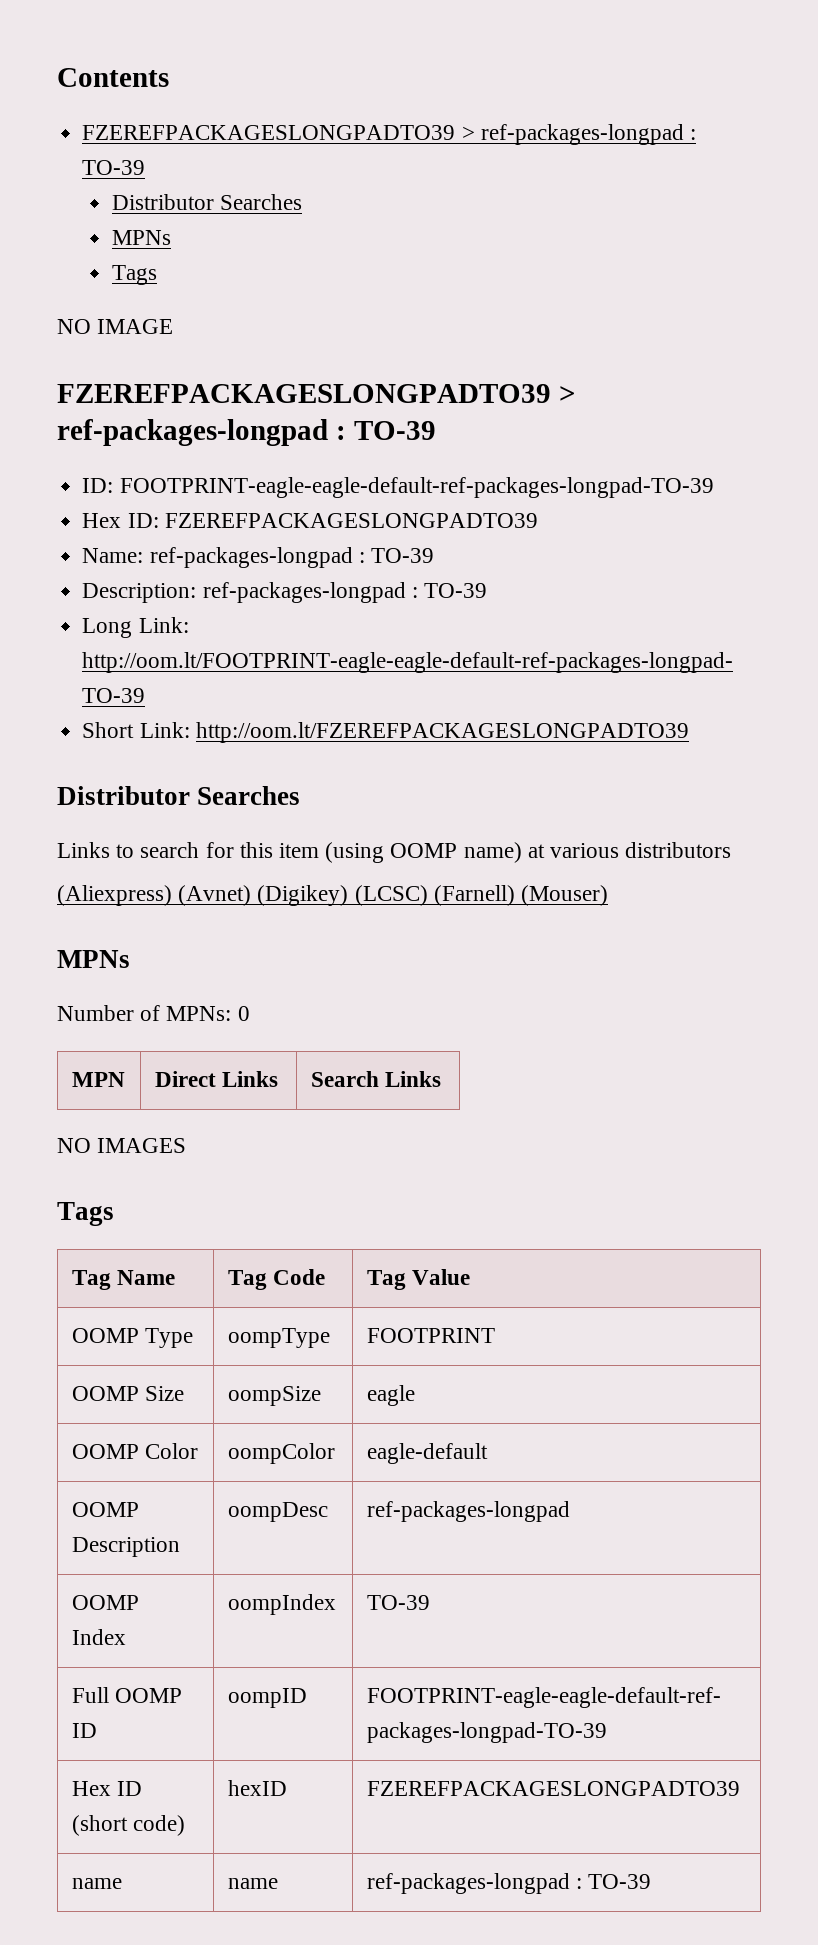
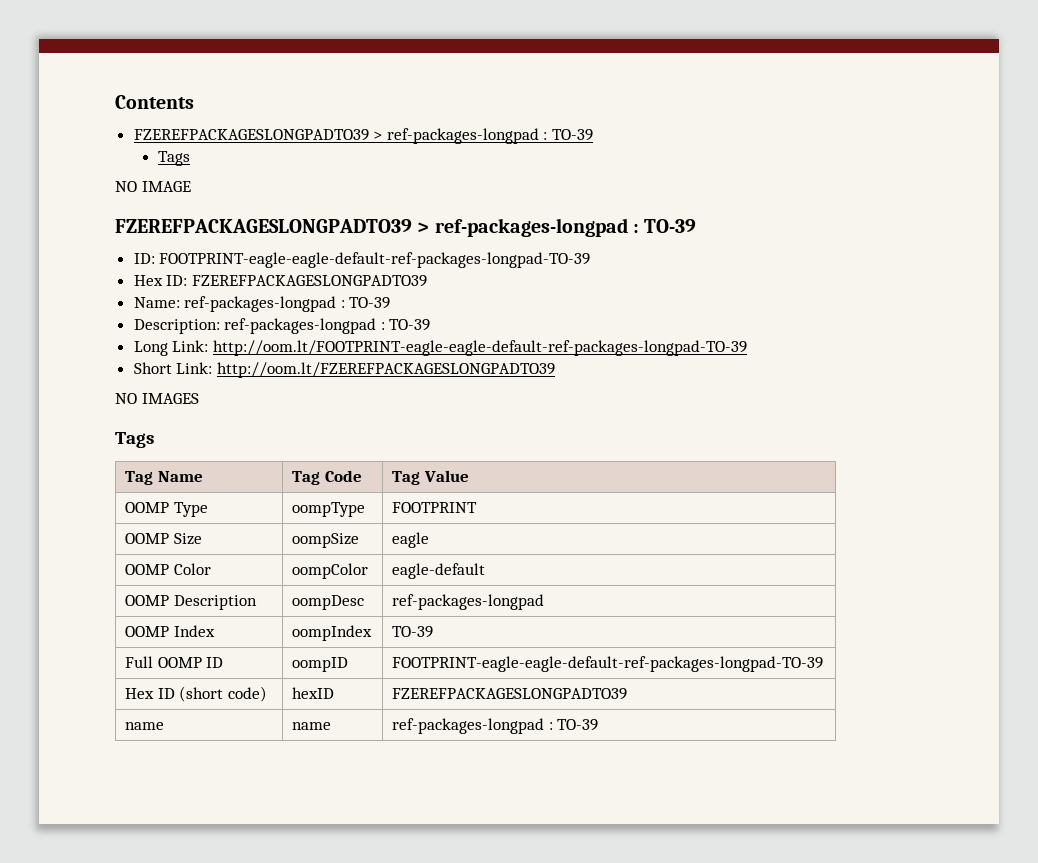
[111,194,302,210] [111,230,171,245] // Distributor Searches // MPNs -> (594, 135) none
[57,786,301,805] [57,842,732,863] [57,885,609,906] [57,950,130,968] [57,1005,250,1021] [71,1072,125,1087] [154,1071,279,1087] [310,1071,442,1087] // Distributor Searches // Links to search for this item (using OOMP name) at various distributors // (Aliexpress) (Avnet) (Digikey) (LCSC) (Farnell) (Mouser) // MPNs // Number of MPNs: 0 // MPN | Direct Links | Search Links -> (555, 370) none

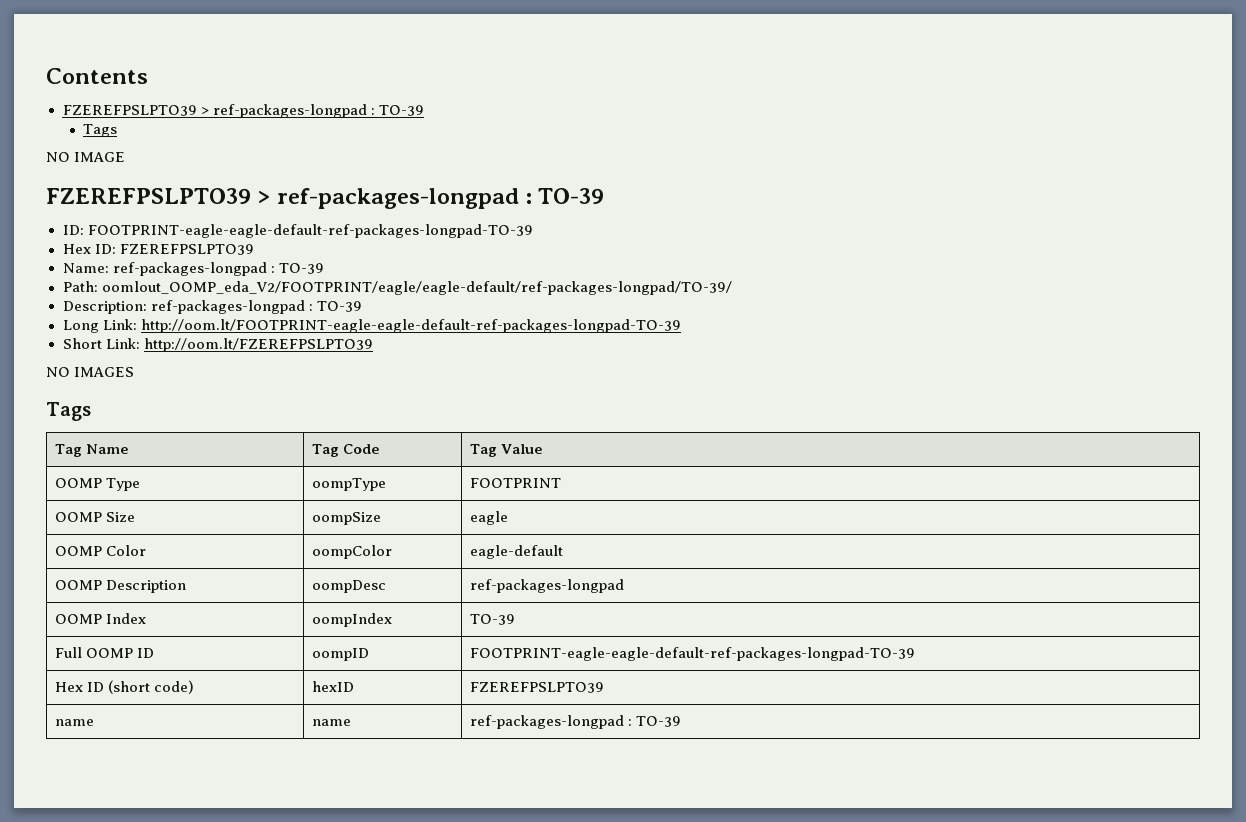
[133,129,369,141] FZEREFPACKAGESLONGPADTO39 -> [62,105,197,116] FZEREFPSLPTO39
[115,219,412,233] FZEREFPACKAGESLONGPADTO39 -> [46,188,251,204] FZEREFPSLPTO39
[191,275,427,287] FZEREFPACKAGESLONGPADTO39 -> [119,244,254,255] FZEREFPSLPTO39
(391, 303) none -> [62,281,732,295] // Path: oomlout_OOMP_eda_V2/FOOTPRINT/eagle/eagle-default/ref-packages-longpad/TO-39/
[216,362,555,378] http://oom.lt/FZEREFPACKAGESLONGPADTO39 -> [143,338,373,352] http://oom.lt/FZEREFPSLPTO39
[392,688,628,700] FZEREFPACKAGESLONGPADTO39 -> [470,682,605,693] FZEREFPSLPTO39

